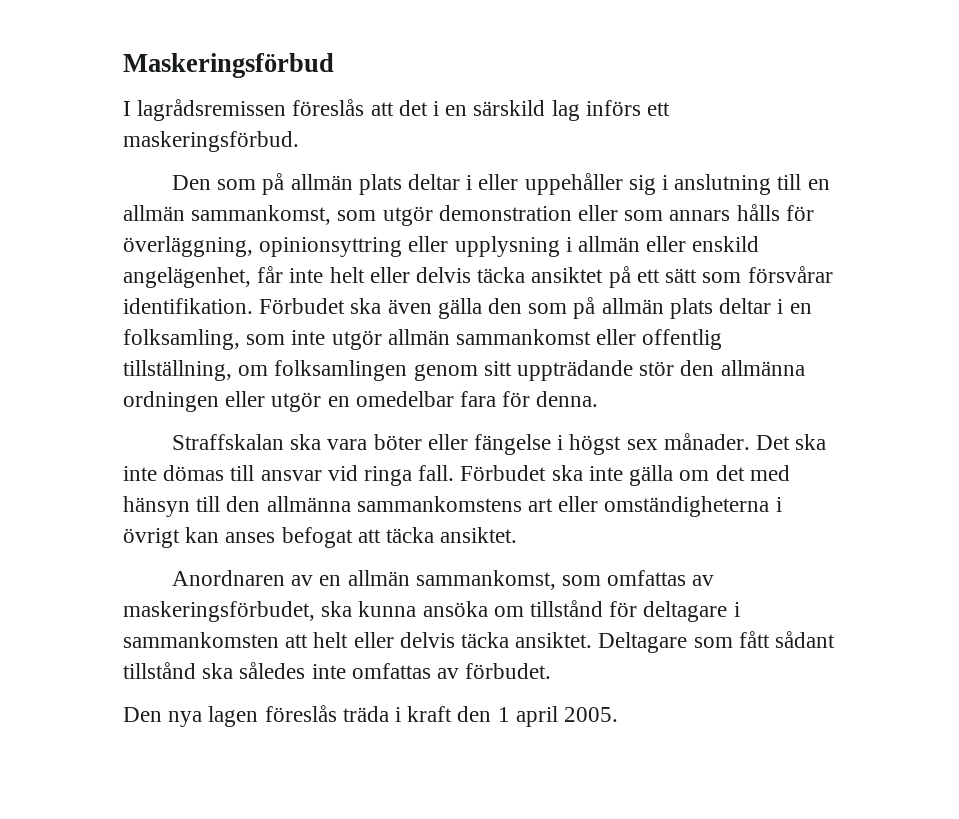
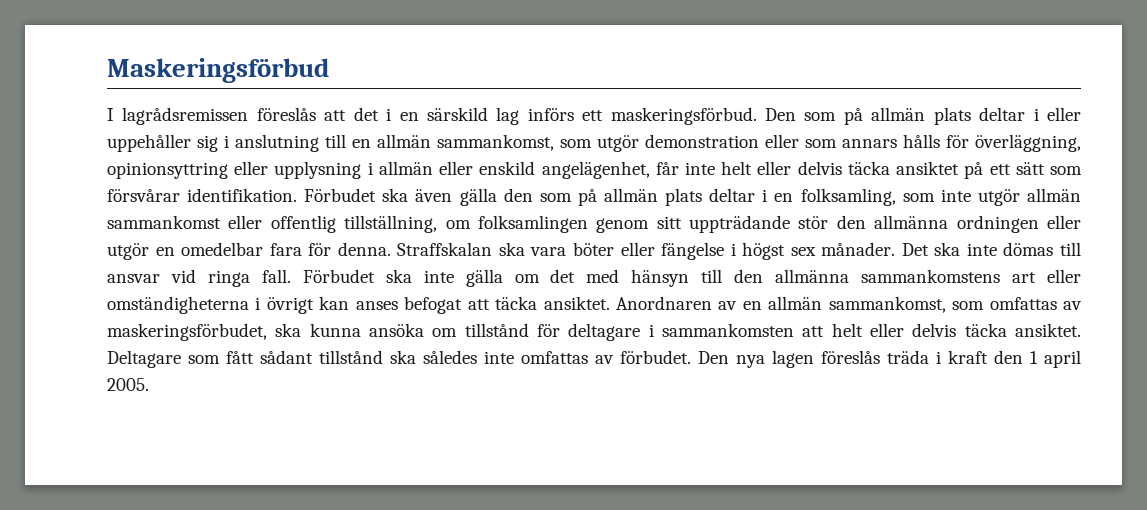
(299, 141) // -> (757, 116) none
(599, 399) // -> (391, 249) none
(518, 535) // -> (610, 303) none
(552, 671) // -> (691, 357) none

